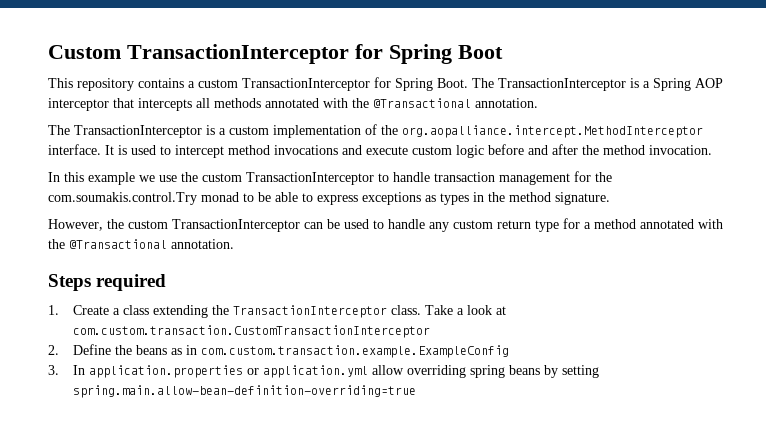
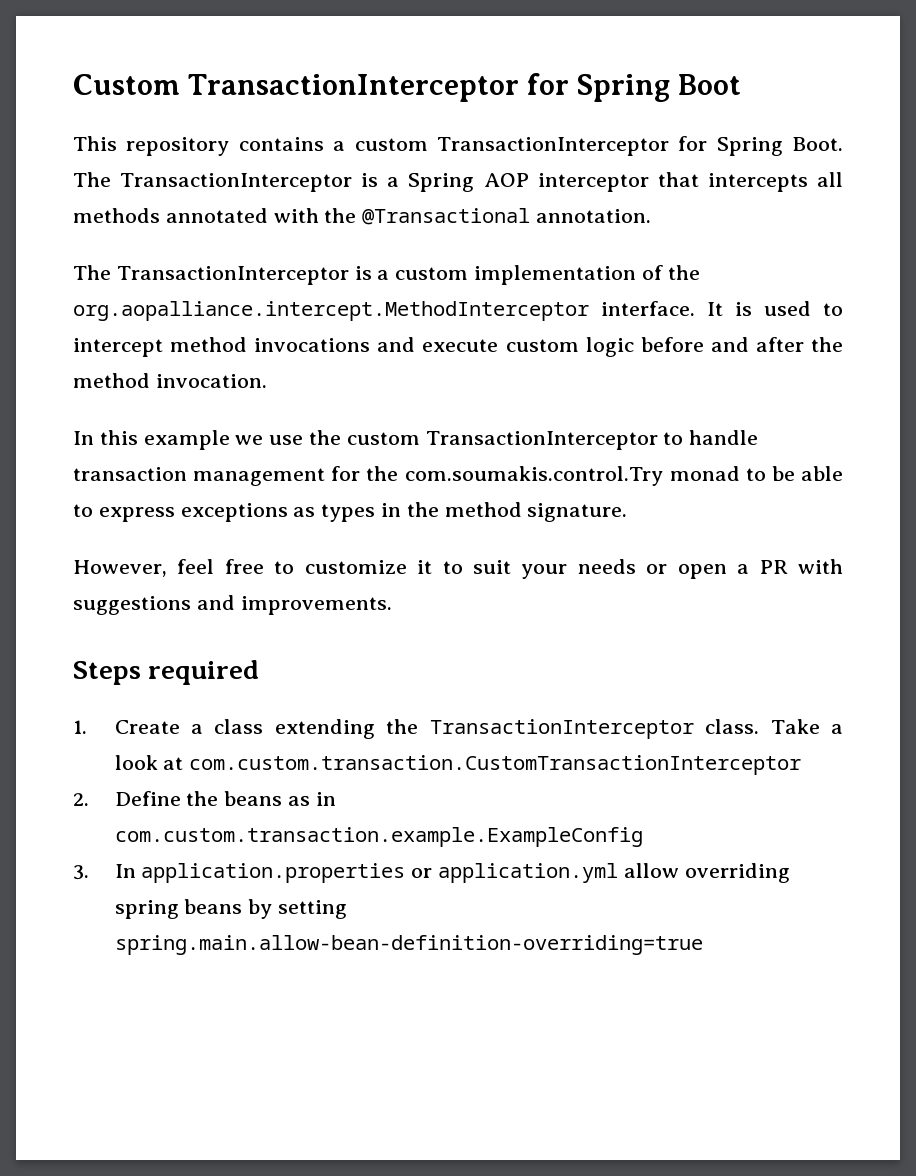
[107,218,723,232] [48,239,234,249] the custom TransactionInterceptor can be used to handle any custom return type for a method annotated with the @Transactional annotation. -> [177,559,844,579] [73,595,392,615] feel free to customize it to suit your needs or open a PR with suggestions and improvements.

